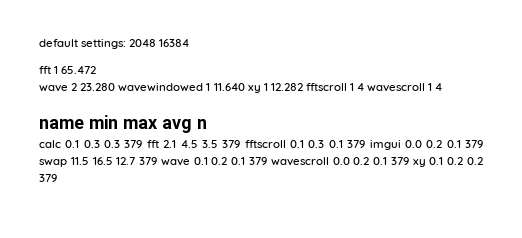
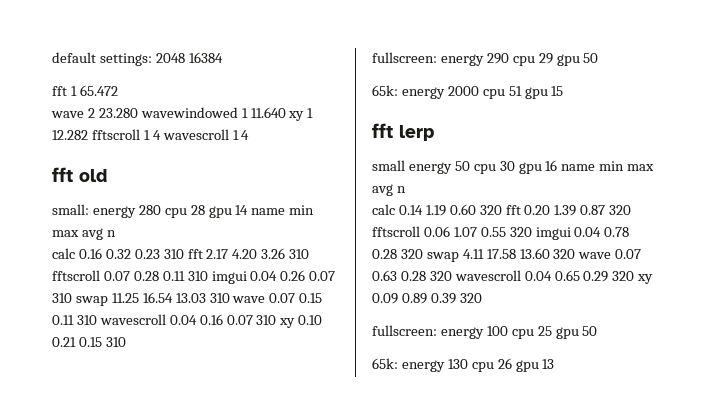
[39,115,207,133] [39,140,483,150] [39,157,483,167] [39,174,57,182] name min max avg n // calc 0.1 0.3 0.3 379 fft 2.1 4.5 3.5 379 fftscroll 0.1 0.3 0.1 379 imgui 0.0 0.2 0.1 379 swap 11.5 16.5 12.7 379 wave 0.1 0.2 0.1 379 wavescroll 0.0 0.2 0.1 379 xy 0.1 0.2 0.2 379 -> [52,167,107,182] [52,204,315,218] [52,228,116,240] [52,248,310,259] [52,270,336,284] [52,292,323,306] [52,314,323,328] [52,337,126,347] [372,52,599,66] [372,85,564,99] [372,123,434,141] [372,160,655,174] [372,184,406,196] [372,204,632,216] [372,226,630,240] [372,248,642,262] [372,270,654,284] [372,293,482,304] [372,325,598,339] [372,358,555,372] fft old // small: energy 280 cpu 28 gpu 14 name min max avg n // calc 0.16 0.32 0.23 310 fft 2.17 4.20 3.26 310 fftscroll 0.07 0.28 0.11 310 imgui 0.04 0.26 0.07 310 swap 11.25 16.54 13.03 310 wave 0.07 0.15 0.11 310 wavescroll 0.04 0.16 0.07 310 xy 0.10 0.21 0.15 310 // fullscreen: energy 290 cpu 29 gpu 50 // 65k: energy 2000 cpu 51 gpu 15 // fft lerp // small energy 50 cpu 30 gpu 16 name min max avg n // calc 0.14 1.19 0.60 320 fft 0.20 1.39 0.87 320 fftscroll 0.06 1.07 0.55 320 imgui 0.04 0.78 0.28 320 swap 4.11 17.58 13.60 320 wave 0.07 0.63 0.28 320 wavescroll 0.04 0.65 0.29 320 xy 0.09 0.89 0.39 320 // fullscreen: energy 100 cpu 25 gpu 50 // 65k: energy 130 cpu 26 gpu 13

